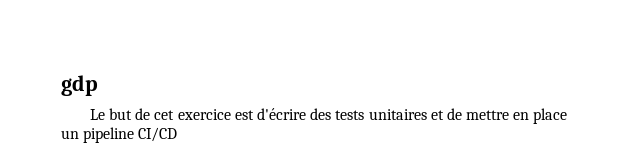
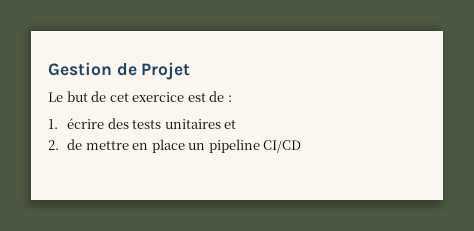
[61,75,98,96] gdp -> [48,62,191,80] Gestion de Projet
[256,108,306,120] d'écrire -> [209,91,232,102] [48,118,105,129] de : // 1. écrire
(444, 115) none -> [48,140,59,150] // 2.

